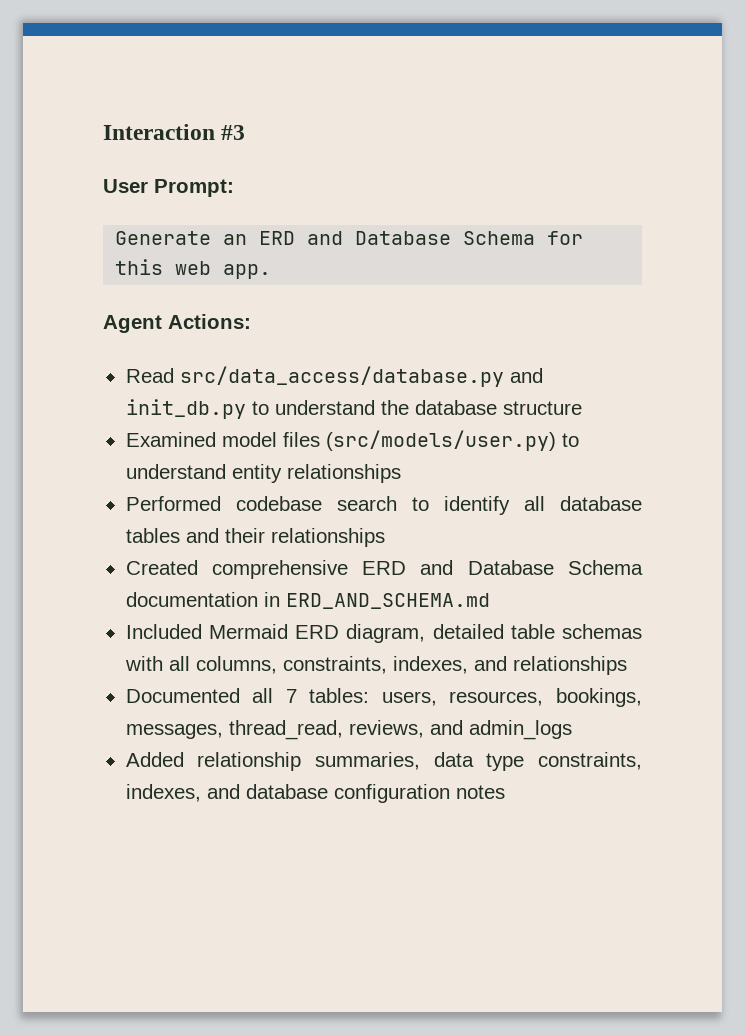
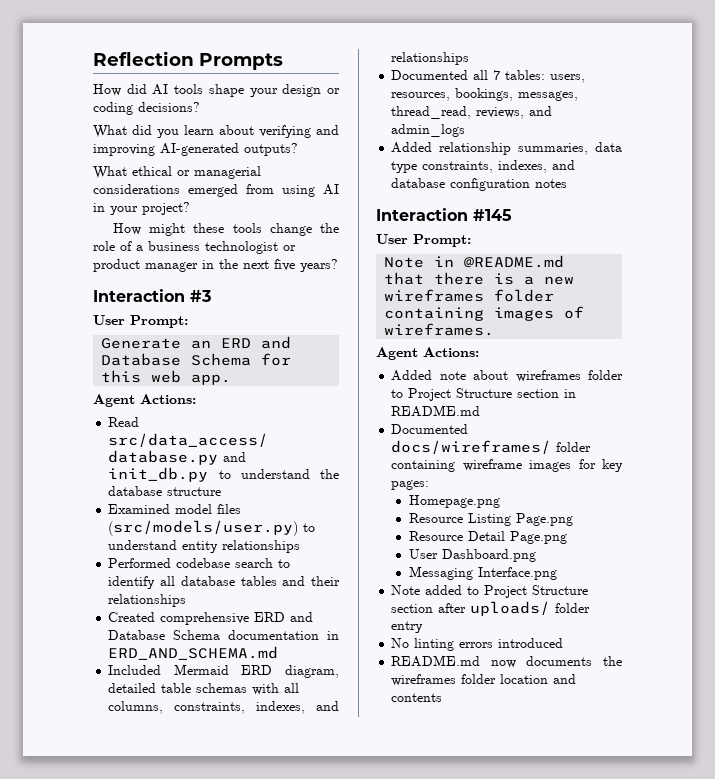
(103, 132) none -> [93,51,283,70] [93,84,340,97] [93,102,200,115] [93,125,339,138] [93,143,298,156] [93,166,261,179] [93,184,339,197] [93,202,190,215] [113,223,339,236] [93,241,296,254] [93,259,338,272] Reflection Prompts // How did AI tools shape your design or coding decisions? // What did you learn about verifying and improving AI-generated outputs? // What ethical or managerial considerations emerged from using AI in your project? // How might these tools change the role of a business technologist or product manager in the next five years? //
(505, 792) none -> [376,208,512,221] [376,234,471,247] [384,255,565,268] [384,272,575,285] [384,289,555,302] [384,306,585,321] [384,323,495,336] [376,347,479,360] [391,370,623,382] [391,388,577,401] [391,405,481,417] [391,424,469,434] [391,440,592,454] [391,459,623,472] [391,480,430,490] [408,495,500,508] [408,513,573,526] [408,531,567,544] [408,549,536,562] [408,566,557,580] [391,585,589,598] [391,601,591,616] [391,621,424,633] [391,638,564,651] [391,655,622,668] [391,674,577,686] [391,693,443,702] // Interaction #145 // User Prompt: // Note in @README.md that there is a new wireframes folder containing images of wireframes. // Agent Actions: // Added note about wireframes folder to Project Structure section in README.md // Documented docs/wireframes/ folder containing wireframe images for key pages: // Homepage.png // Resource Listing Page.png // Resource Detail Page.png // User Dashboard.png // Messaging Interface.png // Note added to Project Structure section after uploads/ folder entry // No linting errors introduced // README.md now documents the wireframes folder location and contents

